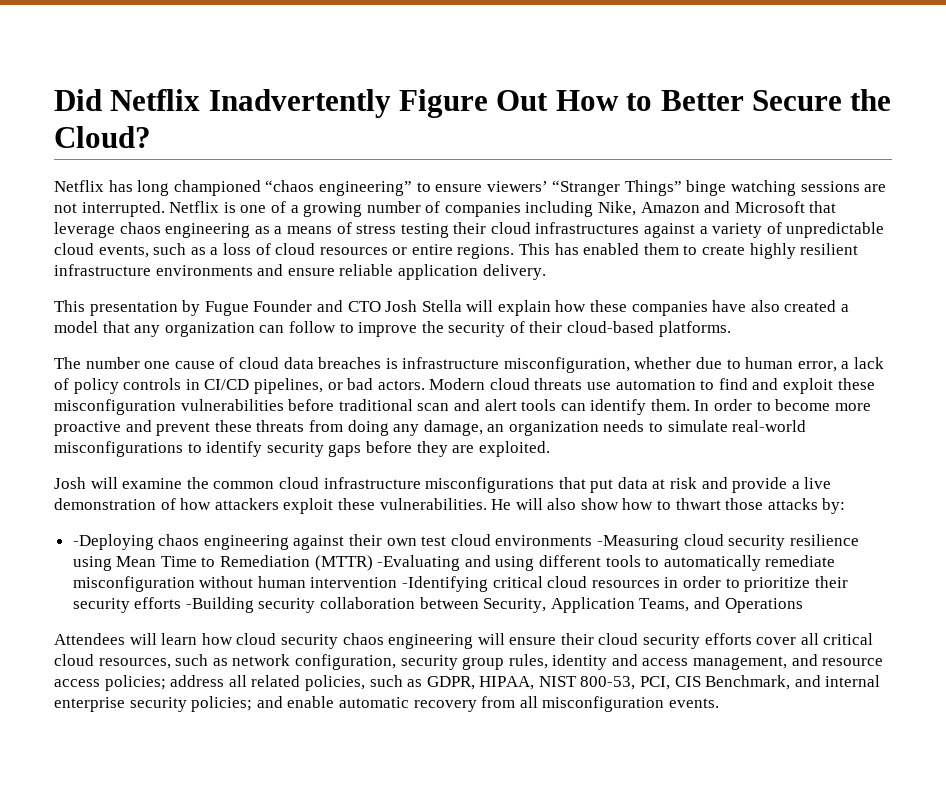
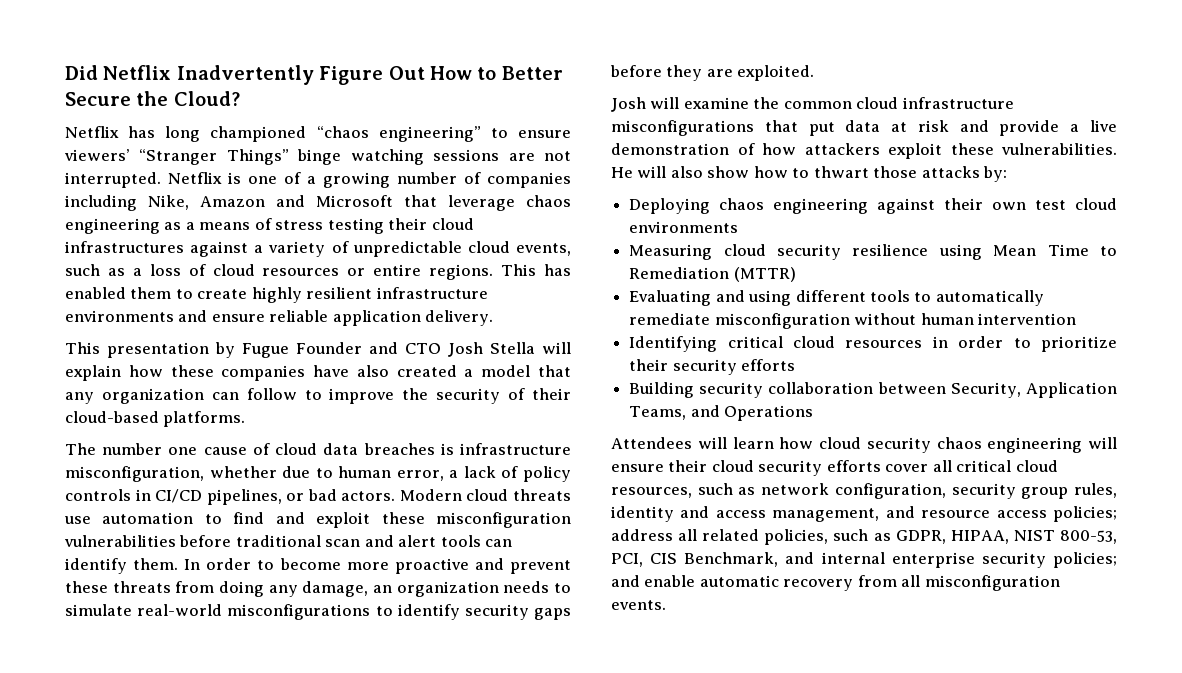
[72,534,154,550] -Deploying -> [629,198,711,214] Deploying
[597,535,680,550] -Measuring -> [629,244,713,260] // Measuring
[377,555,461,571] -Evaluating -> [629,290,712,306] // Evaluating
[402,576,489,592] -Identifying -> [629,336,718,352] // Identifying
[185,597,254,613] -Building -> [629,382,695,398] // Building

